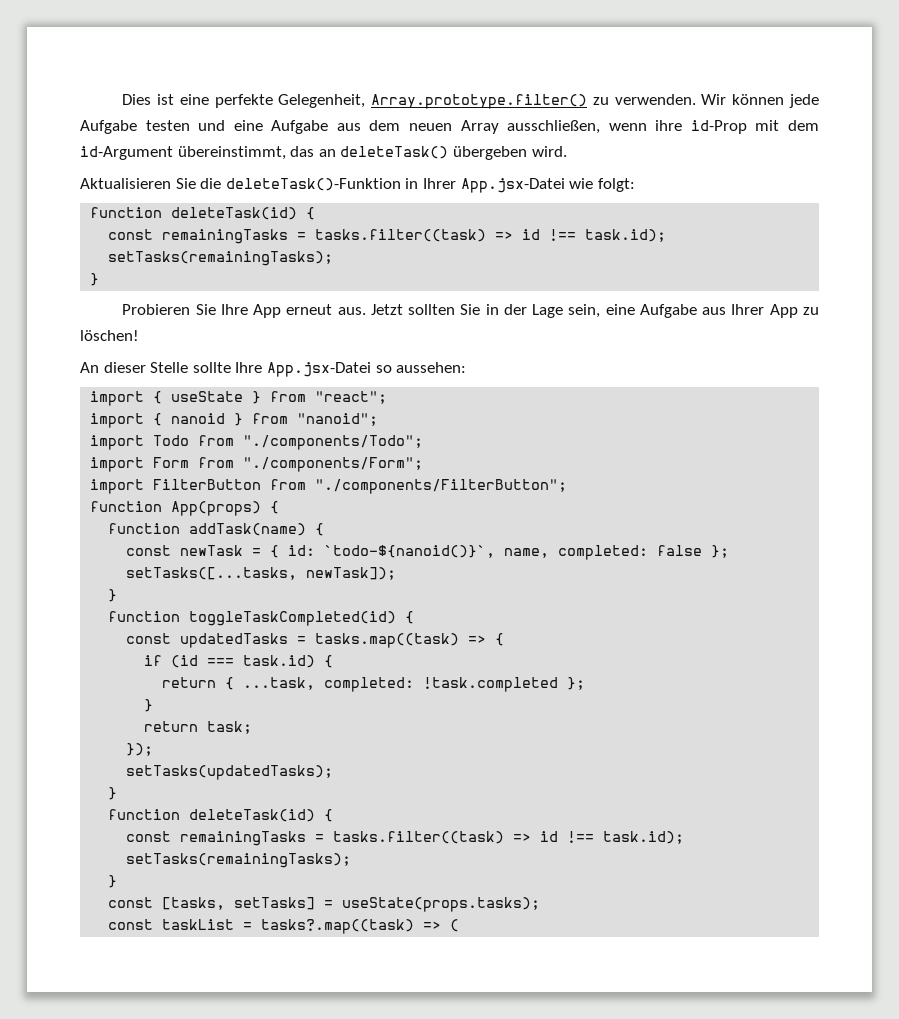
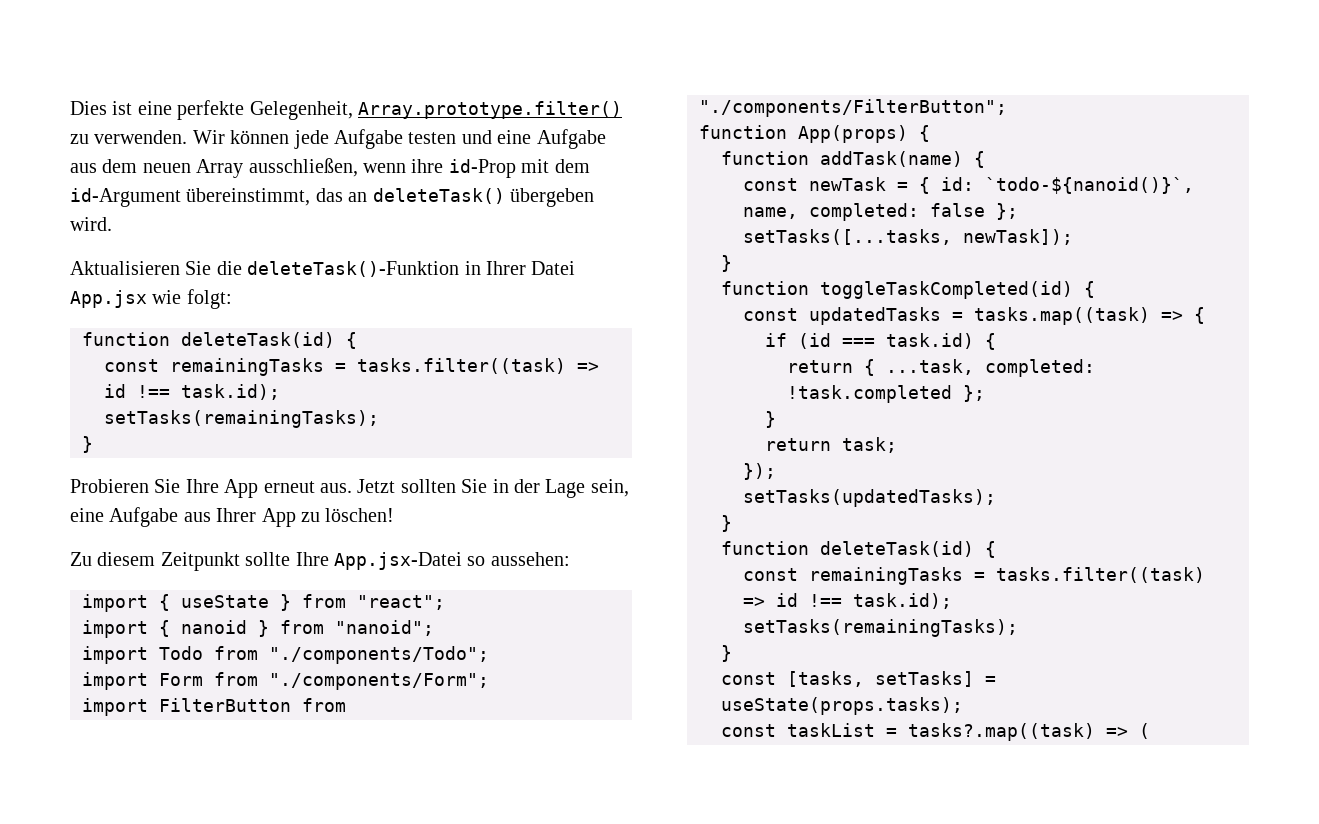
[460,178,565,193] App.jsx-Datei -> [531,261,576,275] [70,290,147,308] Datei App.jsx
[80,362,189,373] An dieser Stelle -> [70,552,240,571] Zu diesem Zeitpunkt

